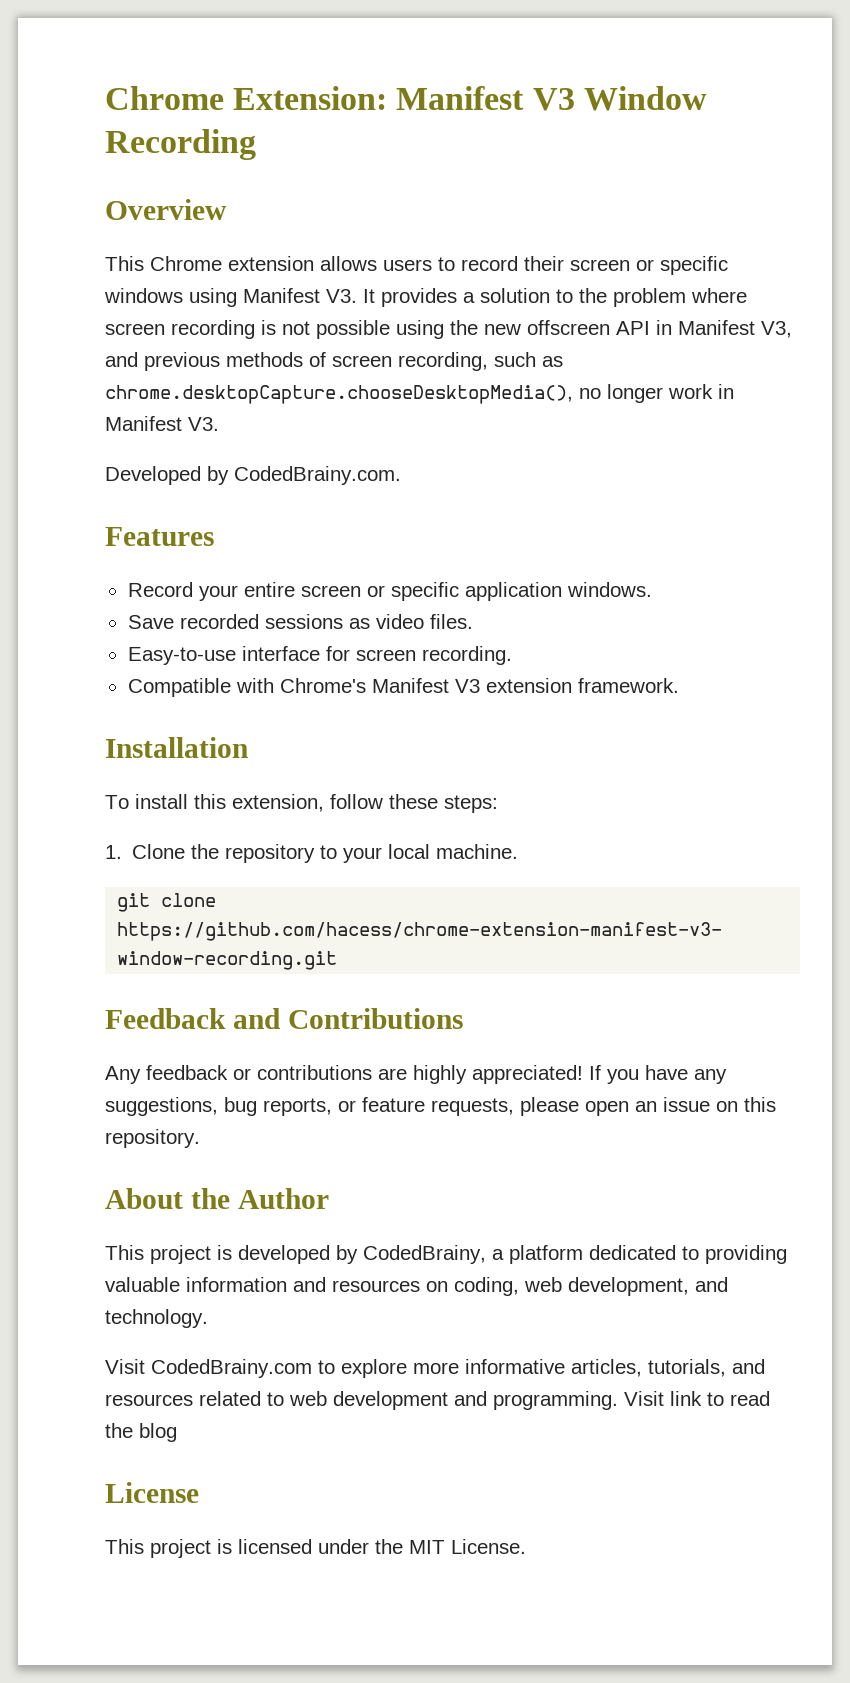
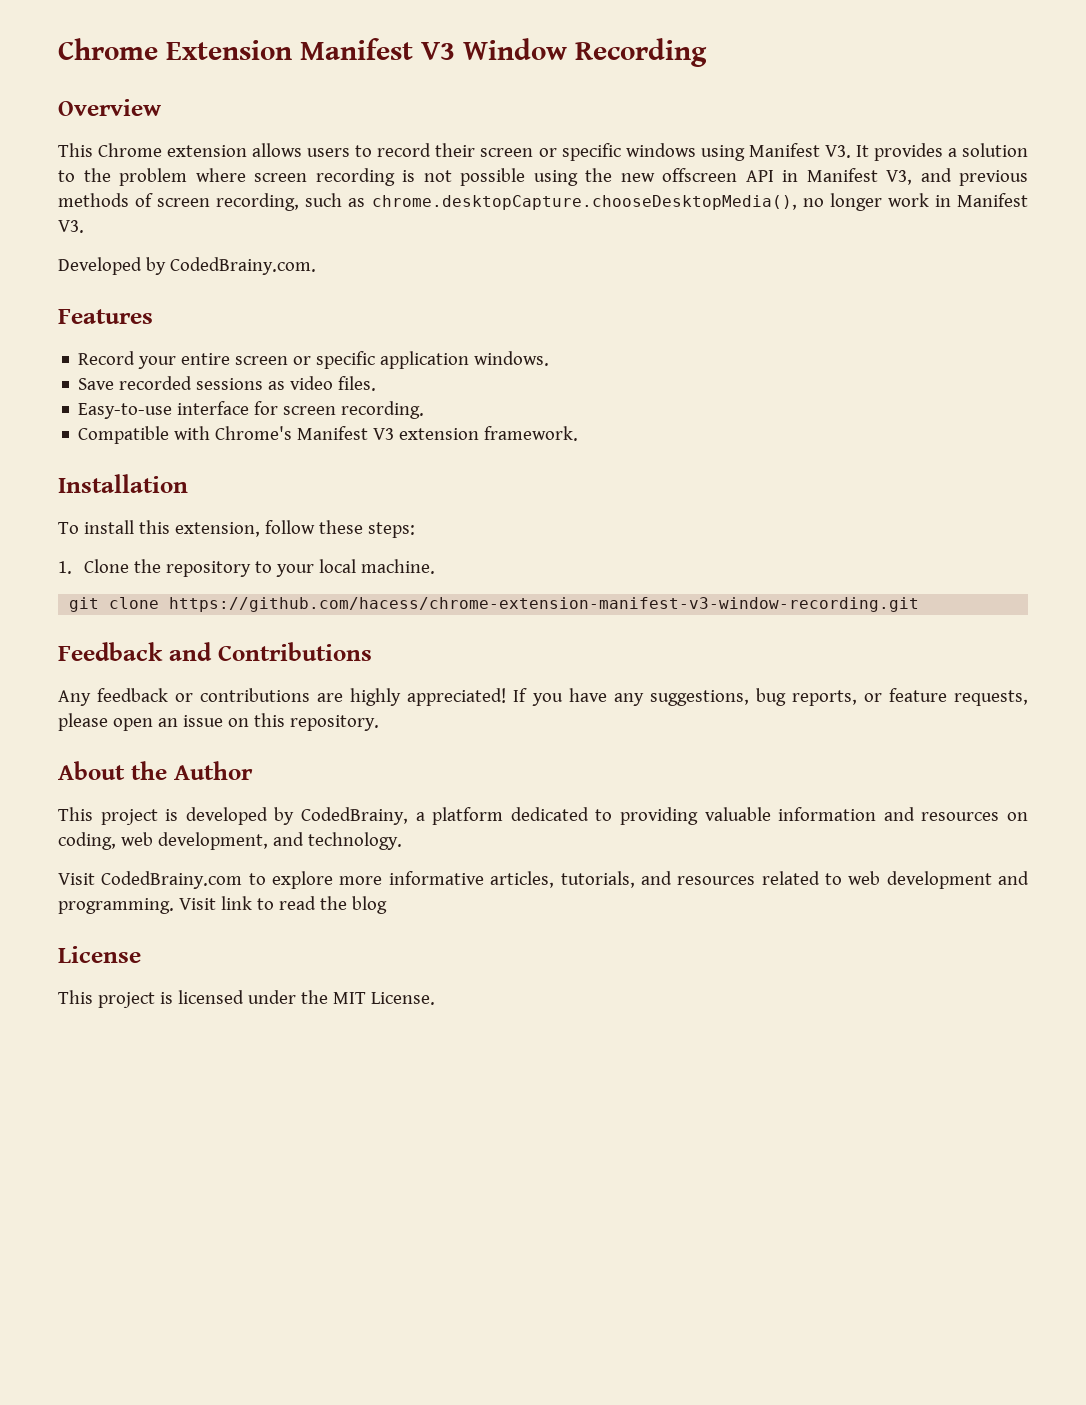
[105,86,388,110] Chrome Extension: -> [58,38,292,60] Chrome Extension

